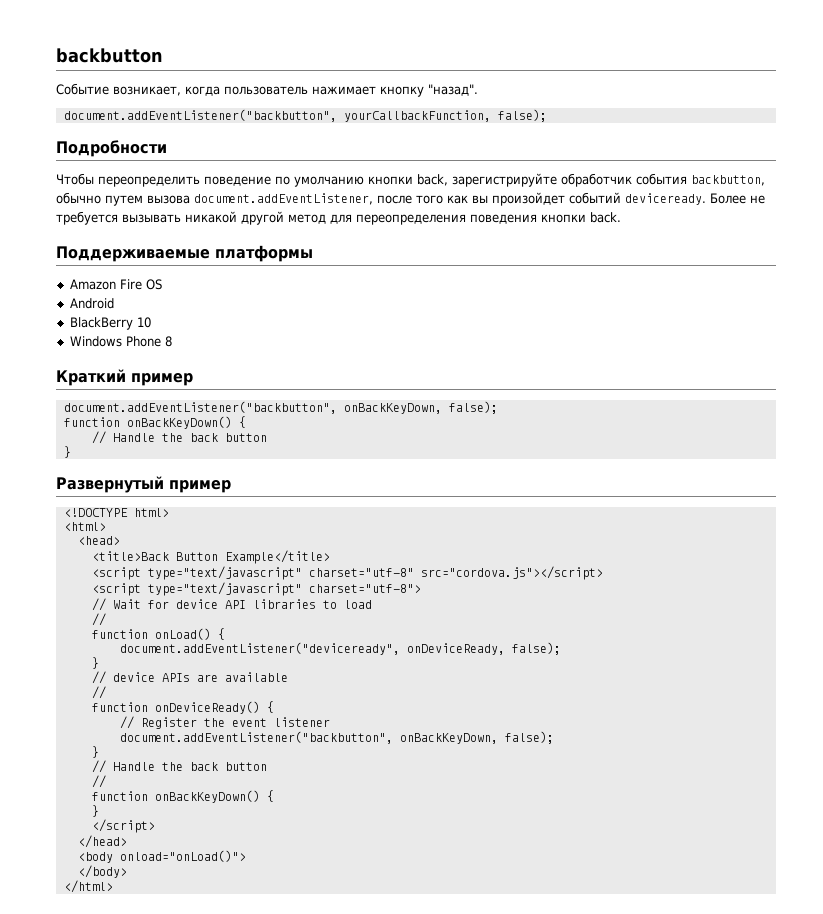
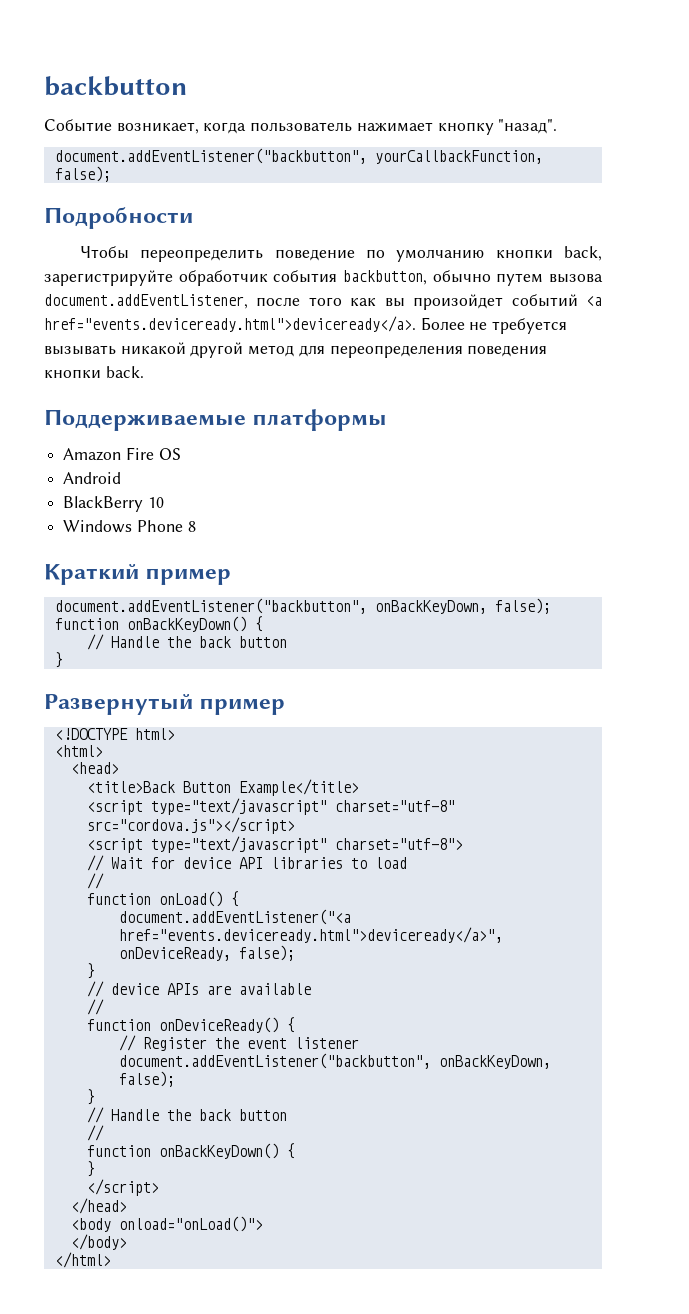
[625,193,706,205] deviceready. -> [586,296,603,306] [44,316,416,332] <a href="events.deviceready.html">deviceready</a>.
[119,642,400,655] document.addEventListener("deviceready", -> [118,909,351,925] [118,927,503,943] document.addEventListener("<a href="events.deviceready.html">deviceready</a>",

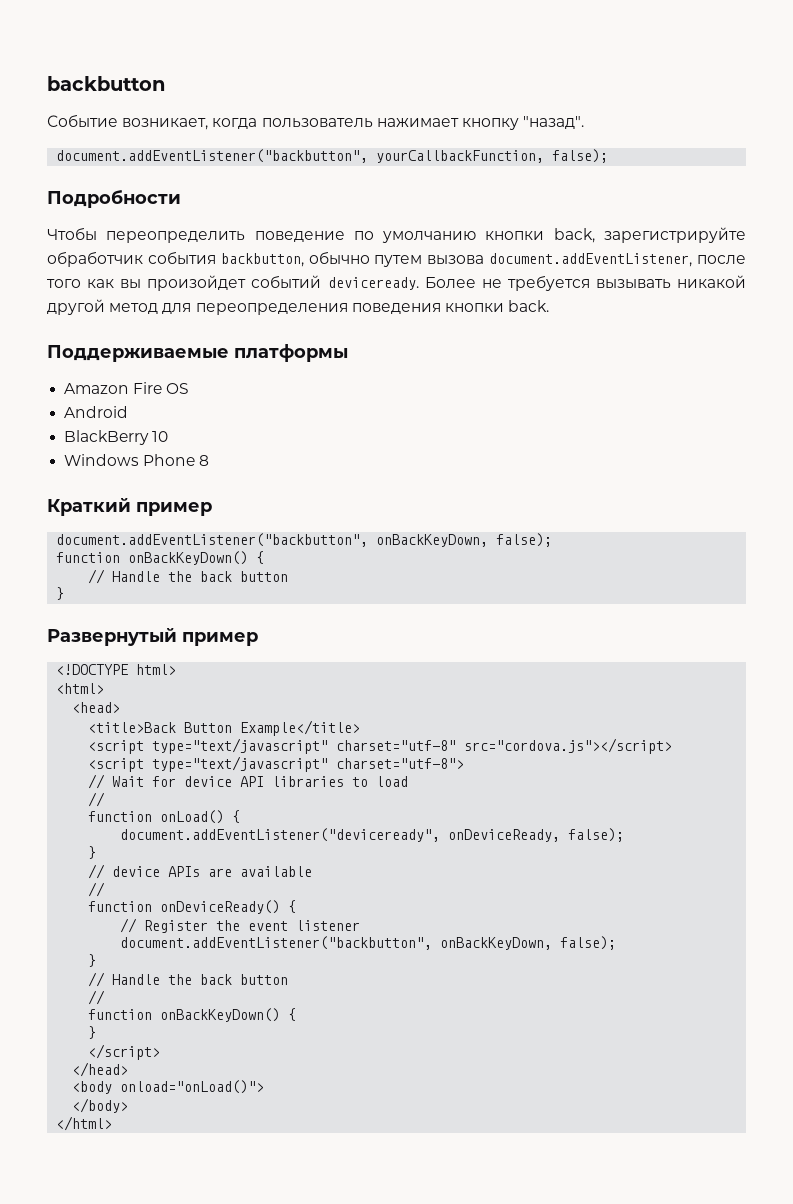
[586,296,603,306] [44,316,416,332] <a href="events.deviceready.html">deviceready</a>. -> [327,277,419,290] deviceready.
[118,909,351,925] [118,927,503,943] document.addEventListener("<a href="events.deviceready.html">deviceready</a>", -> [120,828,441,842] document.addEventListener("deviceready",

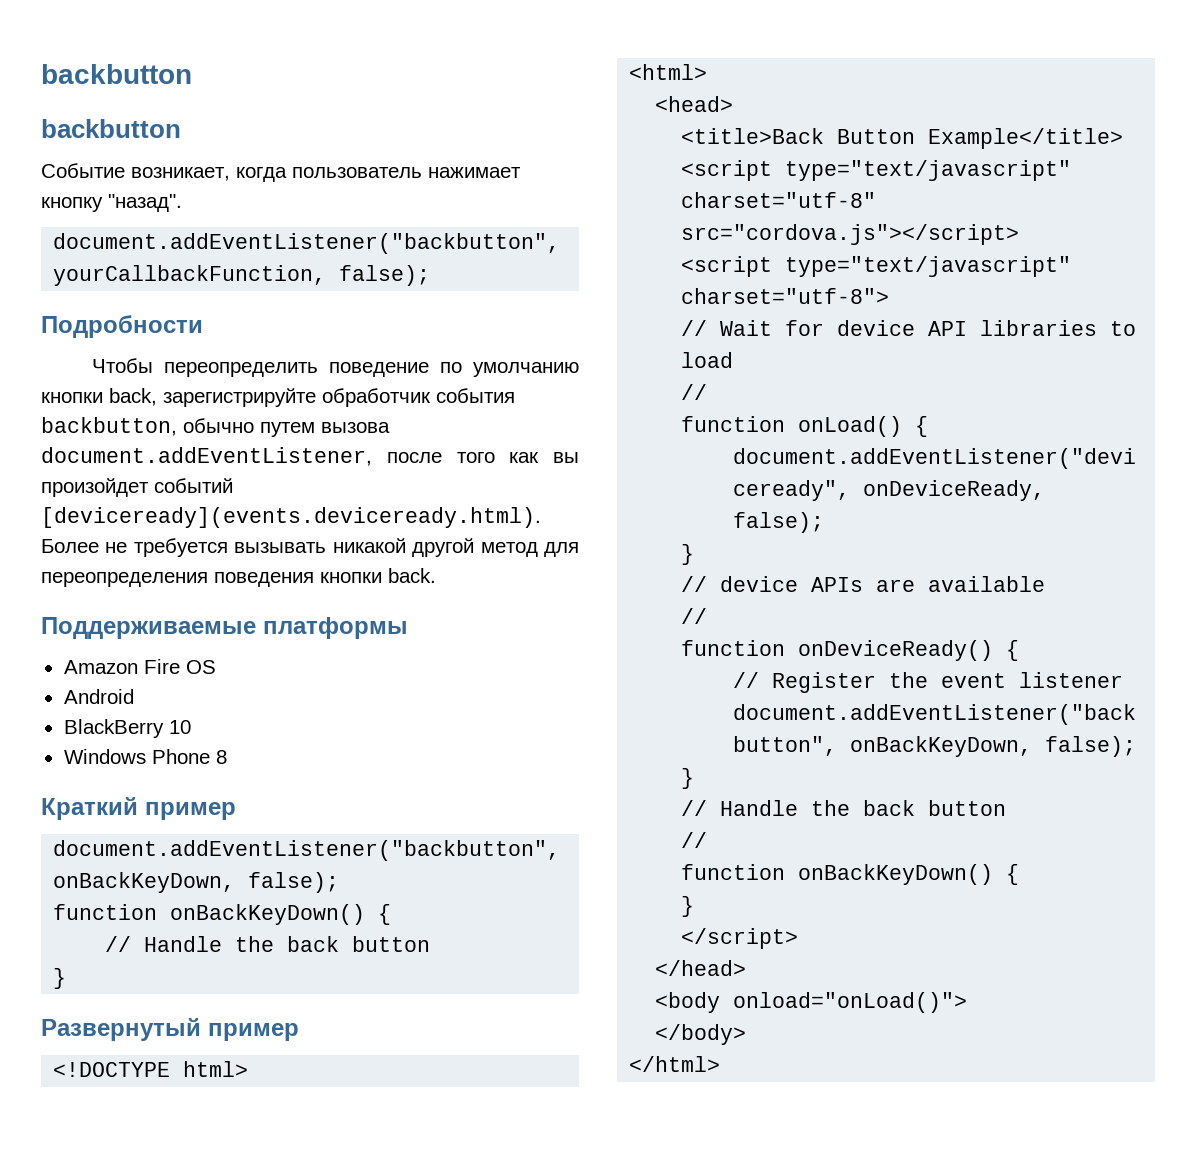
[47,76,165,91] backbutton -> [41,64,192,84] [41,119,181,138] backbutton // backbutton
[327,277,419,290] deviceready. -> [41,507,541,528] [deviceready](events.deviceready.html).

